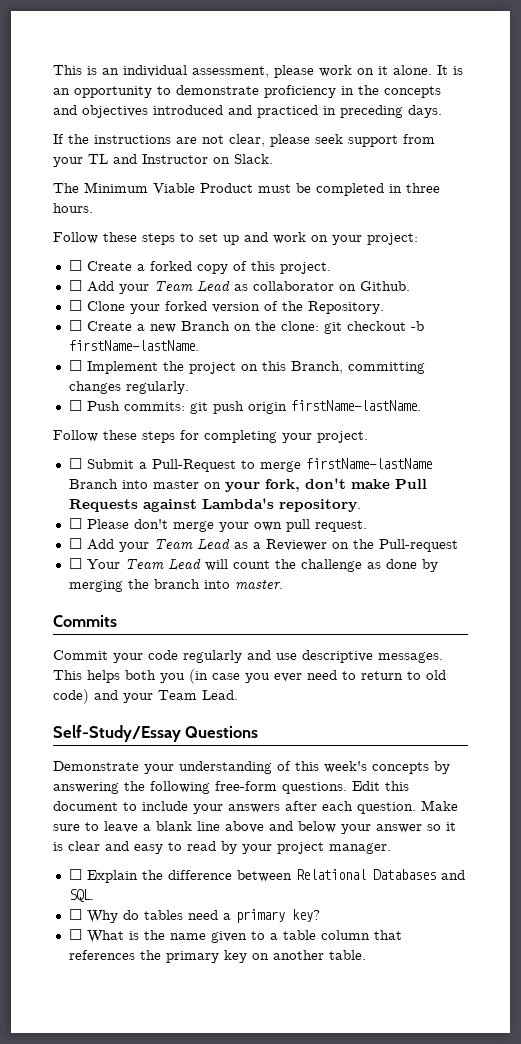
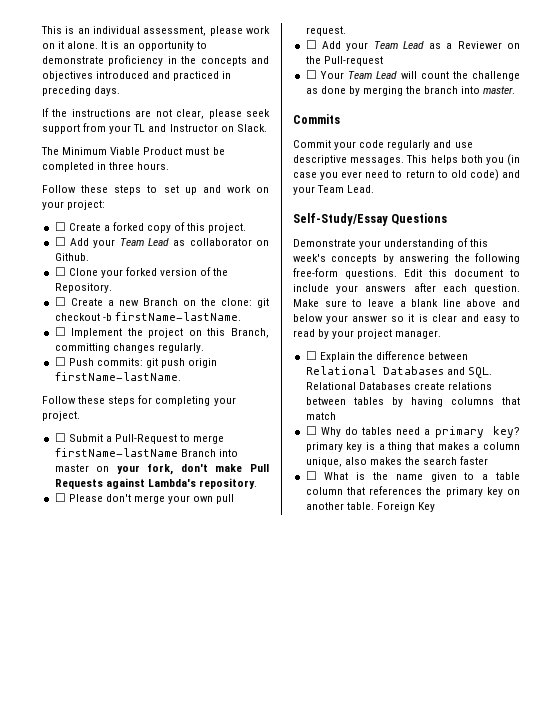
(94, 895) none -> [305,382,492,390] [305,397,520,407] [305,412,336,420] Relational Databases create relations between tables by having columns that match
(320, 915) none -> [305,442,520,452] [305,456,489,467] primary key is a thing that makes a column unique, also makes the search faster
(366, 955) none -> [376,502,435,512] Foreign Key

